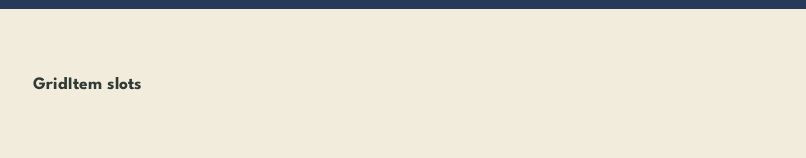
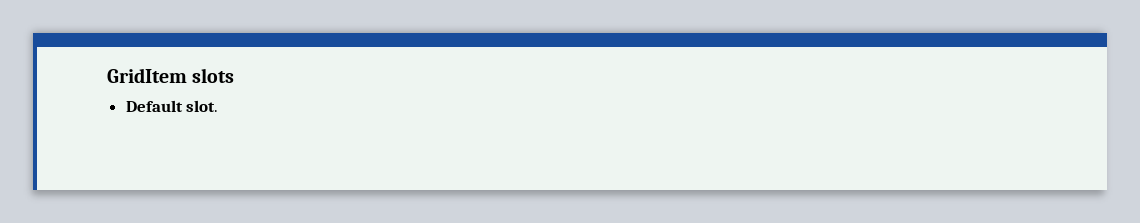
(142, 83) none -> [125,100,219,112] // Default slot.

